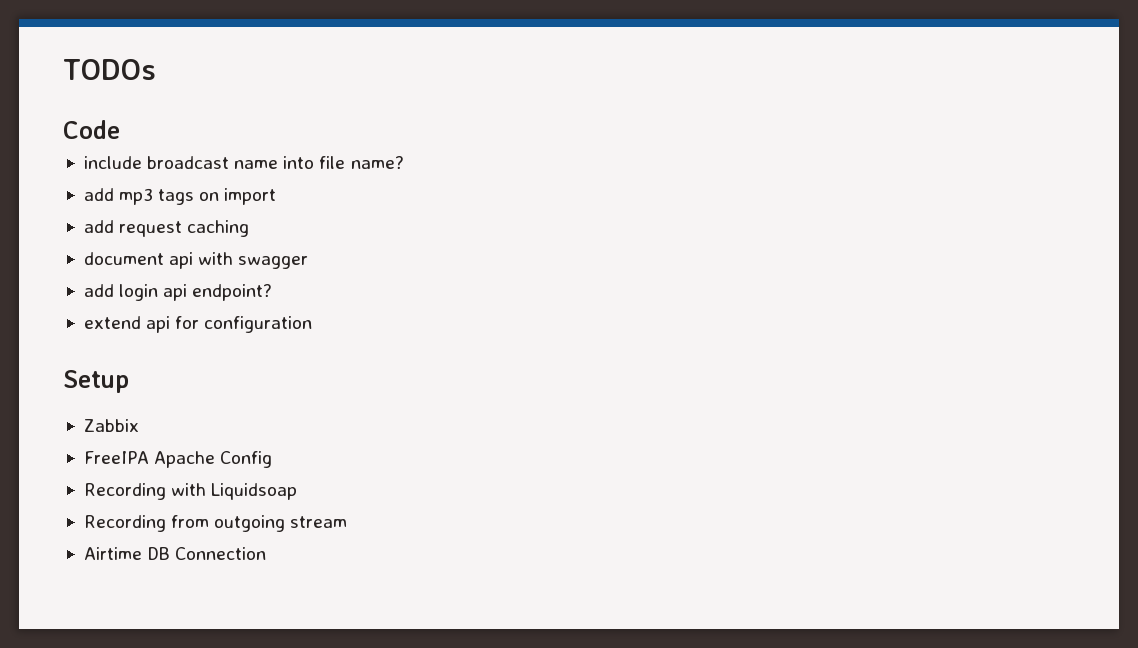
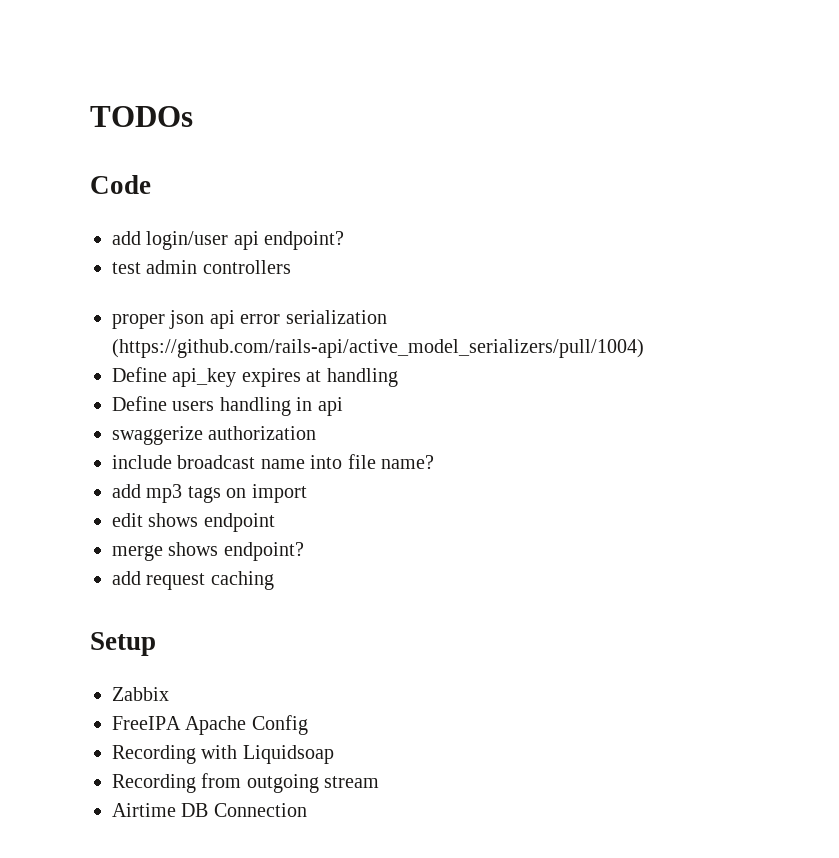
(120, 129) none -> [112,231,345,250] [112,260,291,274] [112,310,387,329] [112,339,644,358] [112,367,398,387] [112,396,343,416] [112,426,317,445] // add login/user api endpoint? // test admin controllers // proper json api error serialization (https://github.com/rails-api/active_model_serializers/pull/1004) // Define api_key expires at handling // Define users handling in api // swaggerize authorization
[83,220,250,237] [83,252,309,269] [83,284,273,301] [83,316,313,333] add request caching // document api with swagger // add login api endpoint? // extend api for configuration -> [112,513,275,532] [112,542,304,561] [112,571,274,590] edit shows endpoint // merge shows endpoint? // add request caching

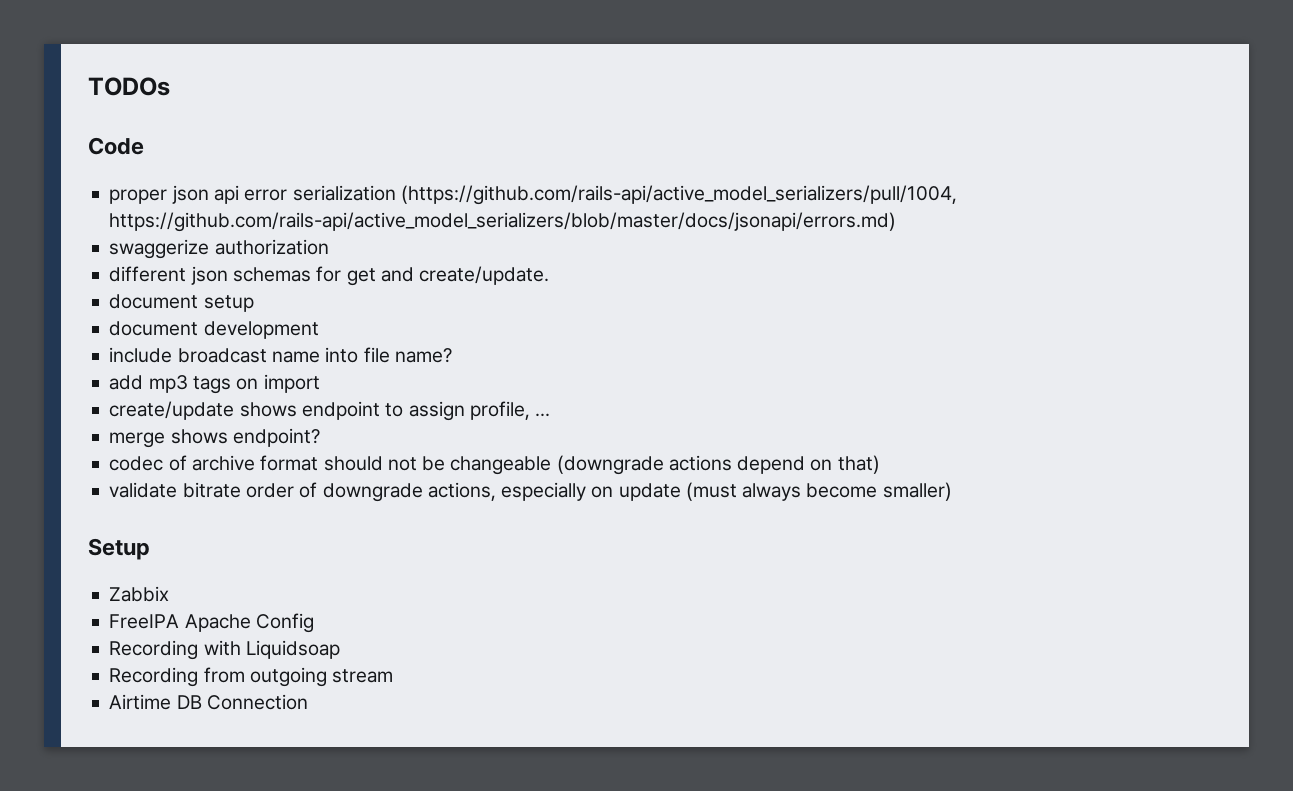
[112,231,345,250] [112,260,291,274] // add login/user api endpoint? // test admin controllers -> (144, 146) none
[112,339,644,358] [112,367,398,387] [112,396,343,416] [112,426,317,445] (https://github.com/rails-api/active_model_serializers/pull/1004) // Define api_key expires at handling // Define users handling in api // swaggerize authorization -> [400,185,957,205] [109,212,897,232] [109,239,329,259] [109,266,550,286] [109,294,254,312] [109,321,319,339] (https://github.com/rails-api/active_model_serializers/pull/1004, https://github.com/rails-api/active_model_serializers/blob/master/docs/jsonapi/errors.md) // swaggerize authorization // different json schemas for get and create/update. // document setup // document development
[112,513,143,527] edit -> [109,401,235,420] create/update
(275, 522) none -> [385,401,551,421] to assign profile, ...
[112,571,274,590] add request caching -> [109,455,880,475] [109,482,952,502] codec of archive format should not be changeable (downgrade actions depend on that) // validate bitrate order of downgrade actions, especially on update (must always become smaller)

